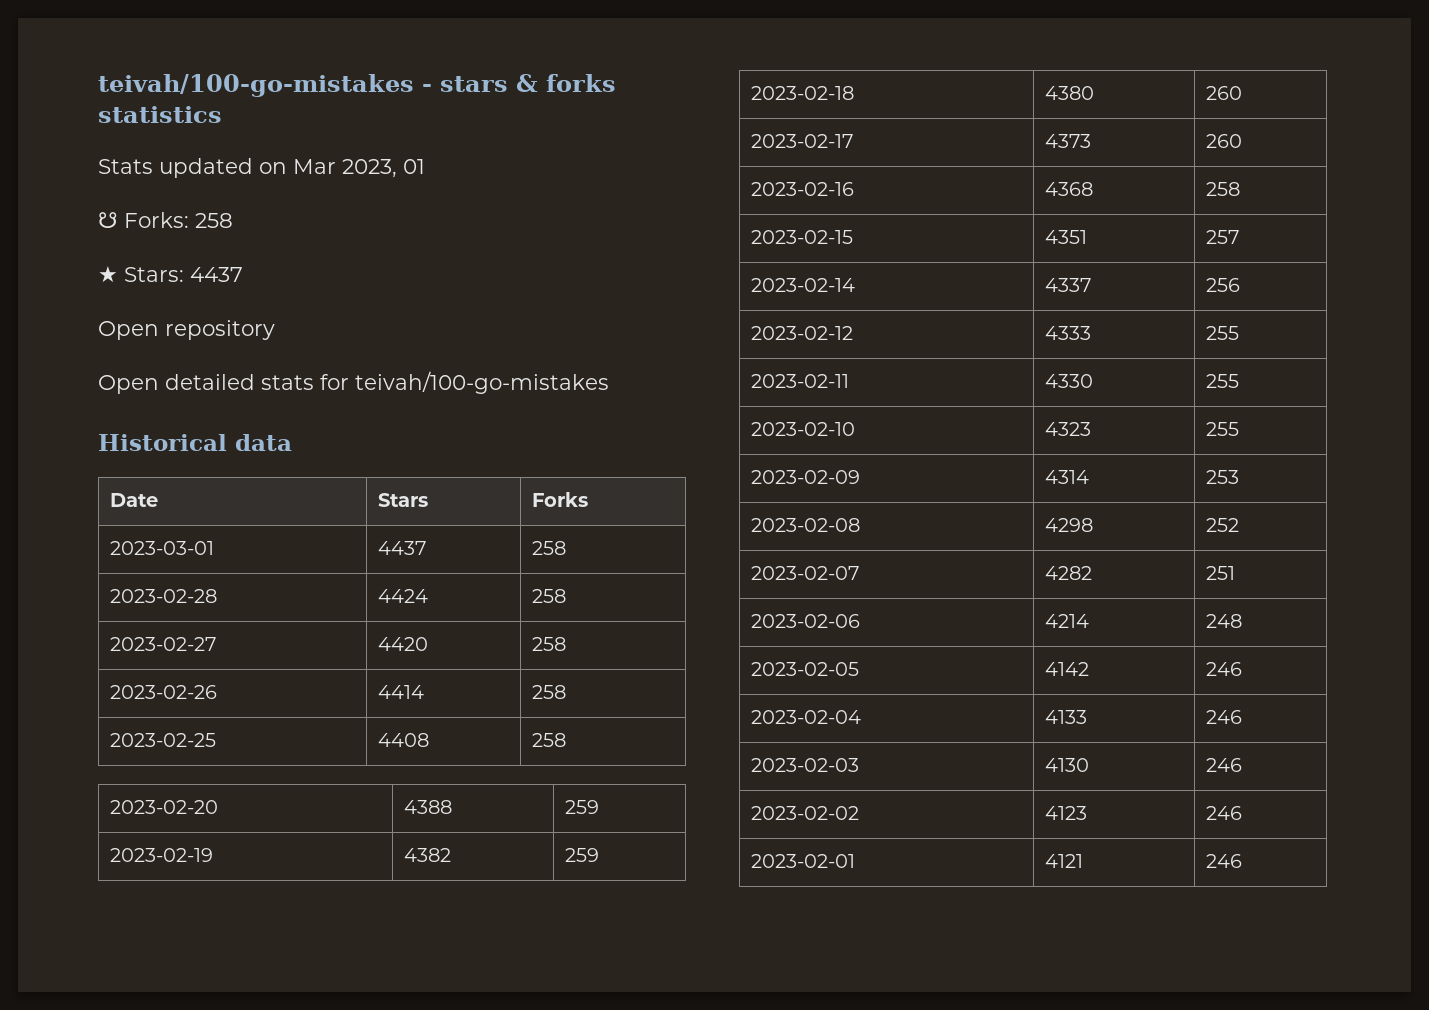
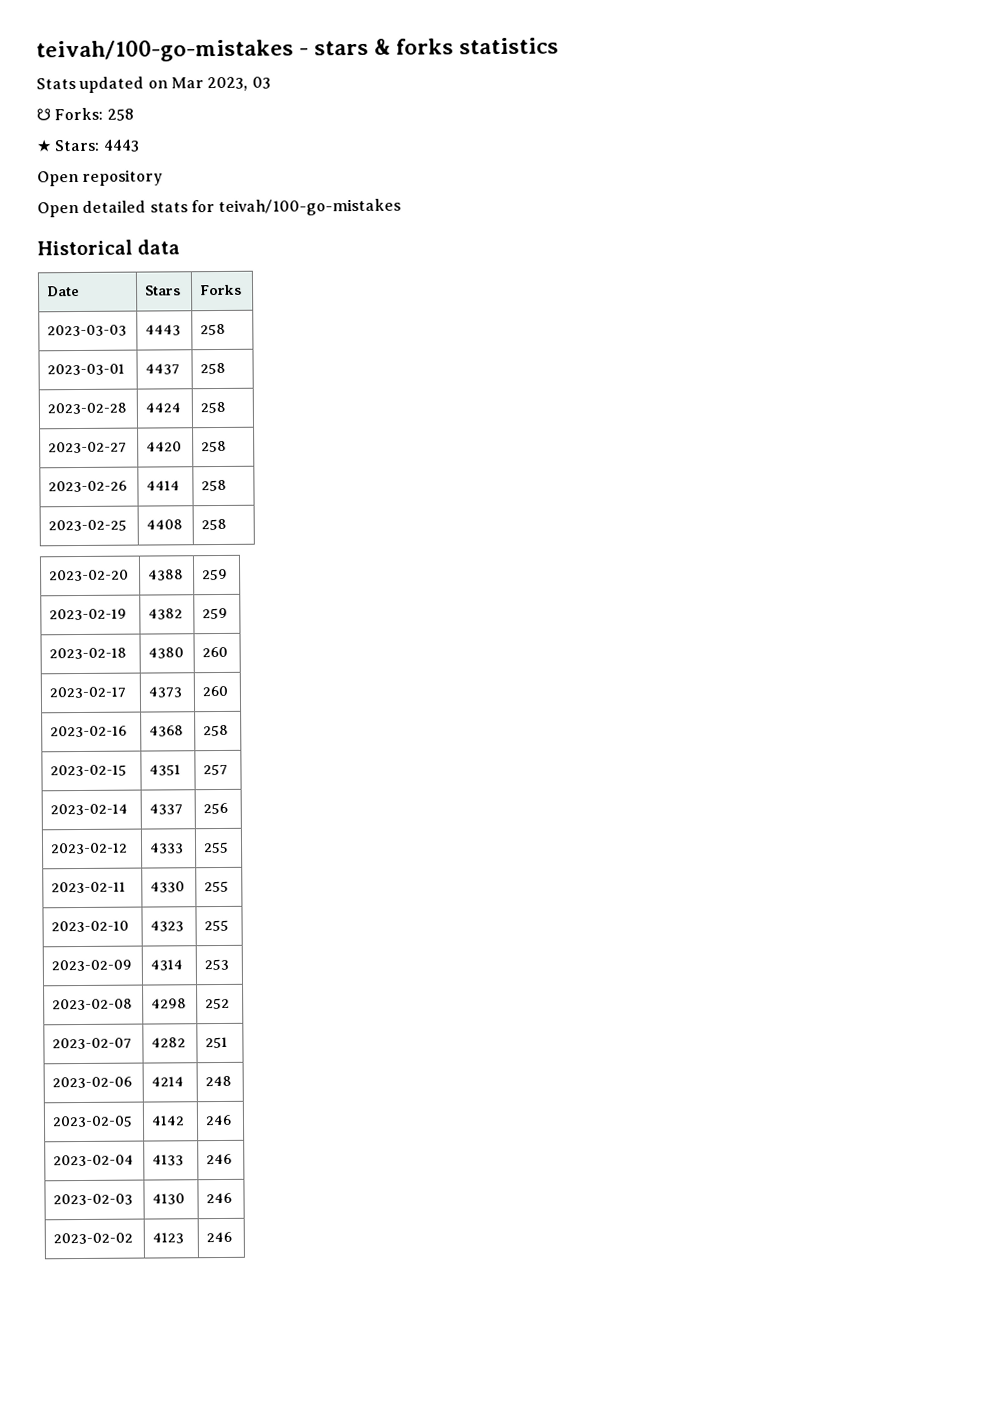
[403,159,425,174] 01 -> [251,76,271,89] 03
[190,267,243,282] 4437 -> [102,139,140,152] 4443
(588, 499) none -> [47,324,128,337] [145,324,182,336] [200,323,227,336] // 2023-03-03 | 4443 | 258
[750,854,855,868] [1044,854,1083,868] [1205,854,1242,868] // 2023-02-01 | 4121 | 246 -> (233, 1237) none

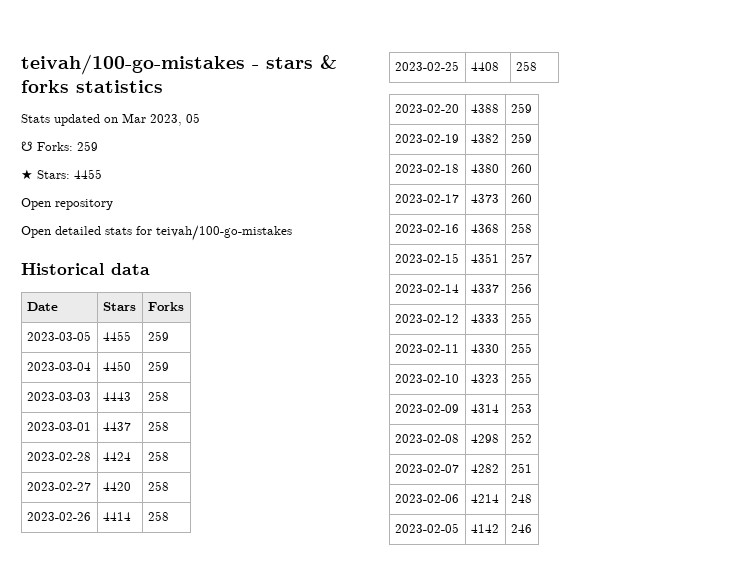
[251,76,271,89] 03 -> [186,113,200,123] 05
[106,108,134,121] 258 -> [77,141,98,151] 259
[102,139,140,152] 4443 -> [74,169,102,179] 4455
(243, 290) none -> [26,331,91,341] [102,331,131,341] [147,331,169,341] [26,362,91,371] [102,361,131,371] [147,361,169,371] // 2023-03-05 | 4455 | 259 // 2023-03-04 | 4450 | 259
[53,1154,135,1167] [152,1154,185,1166] [206,1153,233,1165] [53,1193,134,1206] [152,1193,186,1205] [206,1192,233,1204] [53,1232,134,1245] [152,1232,185,1244] [206,1231,233,1243] // 2023-02-04 | 4133 | 246 // 2023-02-03 | 4130 | 246 // 2023-02-02 | 4123 | 246 -> (532, 528) none

